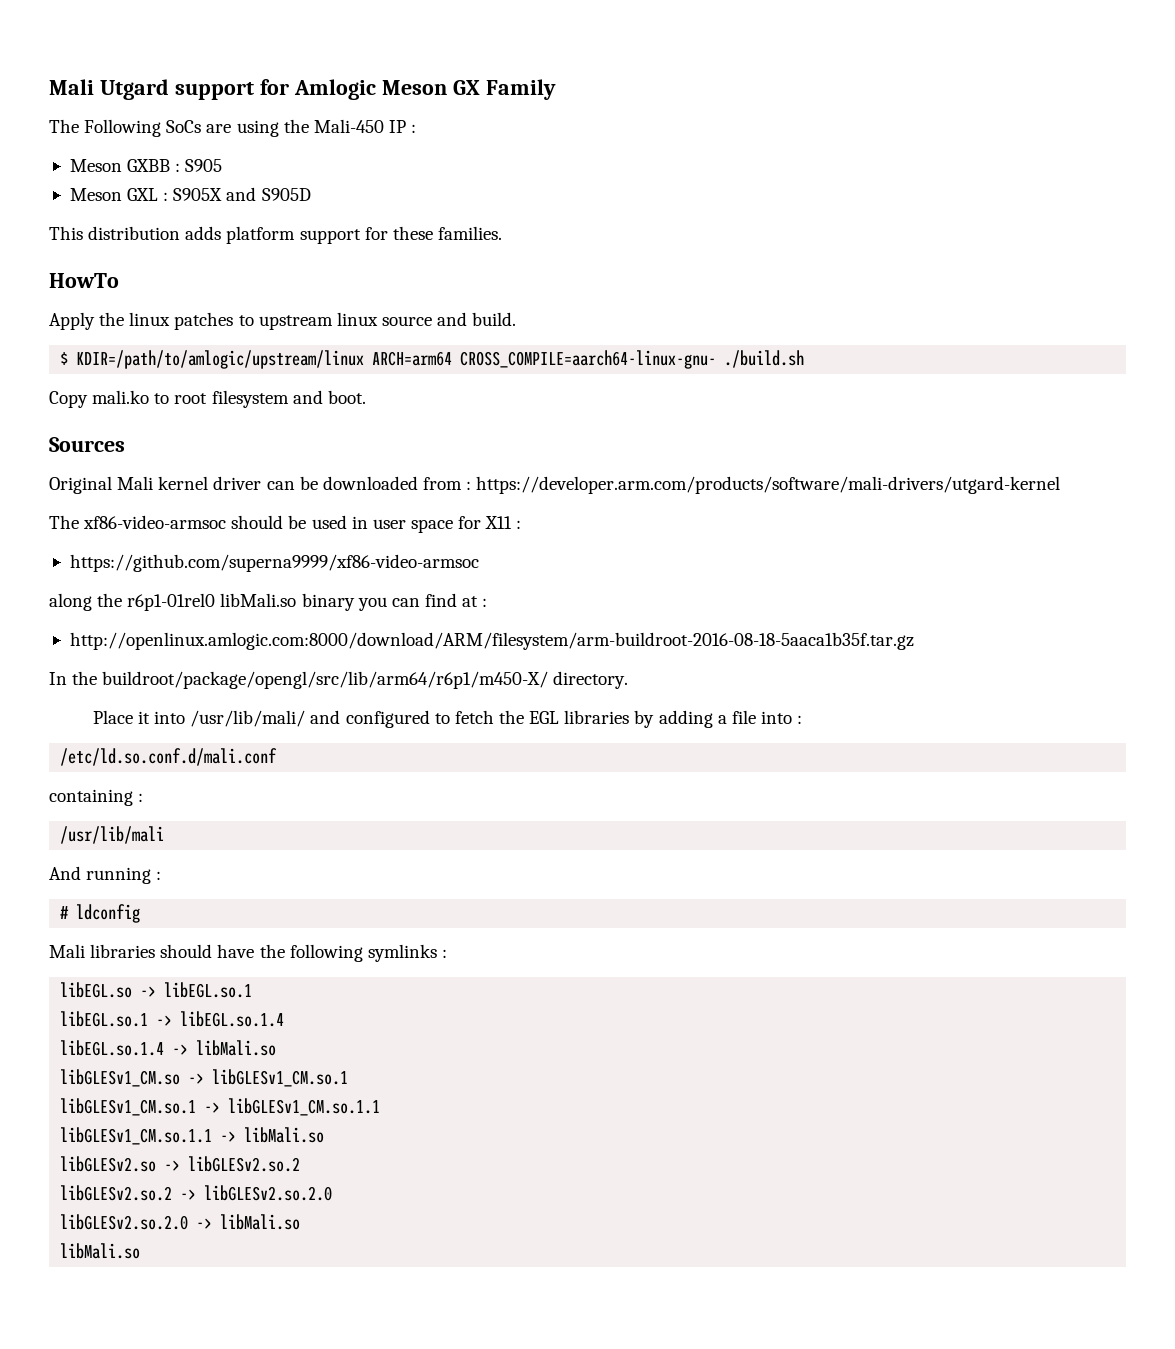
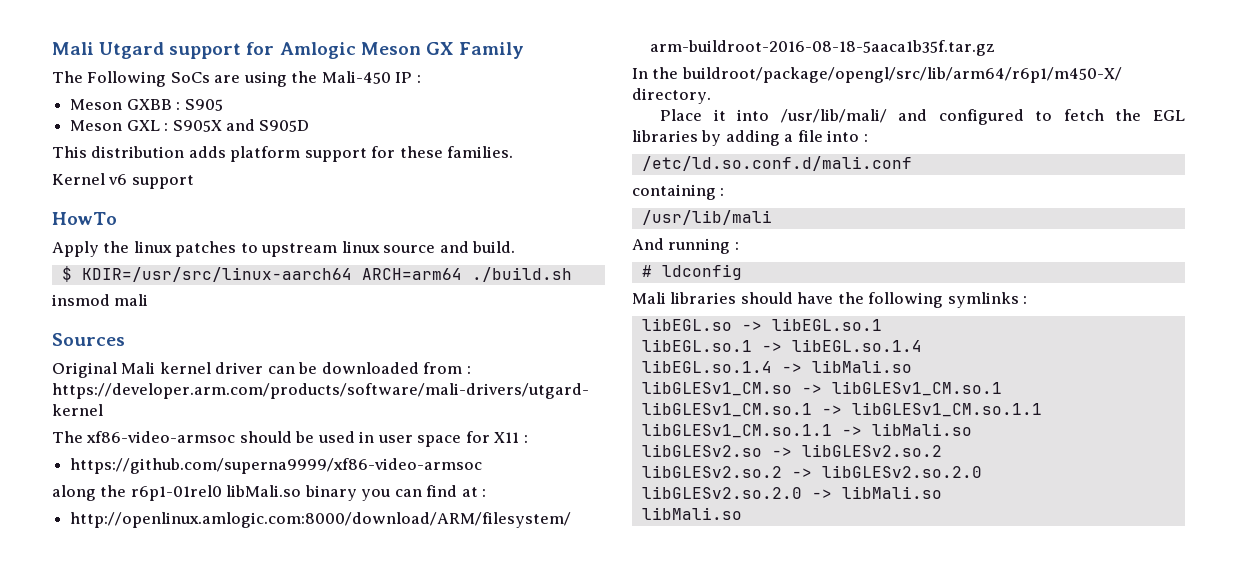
(502, 233) none -> [52,173,194,189] // Kernel v6 support
[76,350,805,369] [49,390,366,408] KDIR=/path/to/amlogic/upstream/linux ARCH=arm64 CROSS_COMPILE=aarch64-linux-gnu- ./build.sh // Copy mali.ko to root filesystem and boot. -> [81,267,572,282] [52,294,149,306] KDIR=/usr/src/linux-aarch64 ARCH=arm64 ./build.sh // insmod mali

